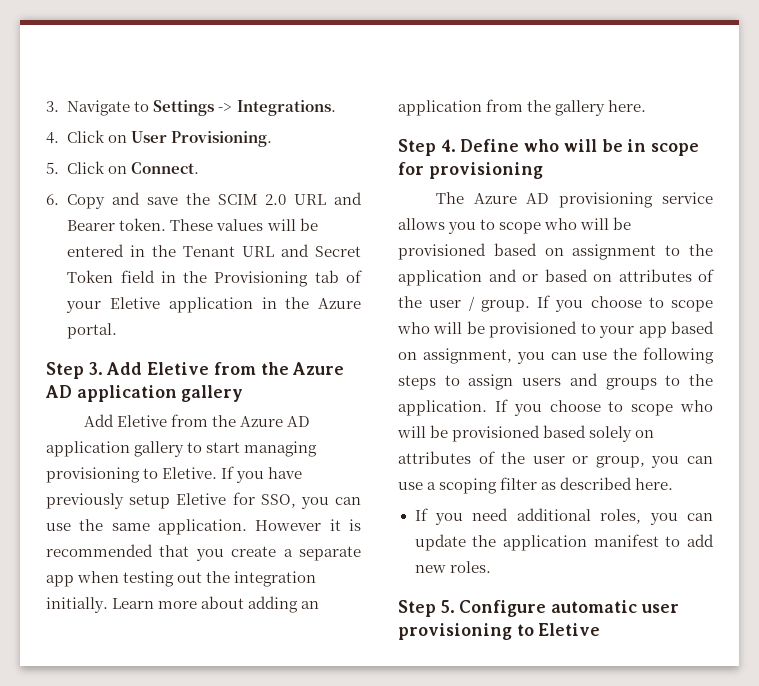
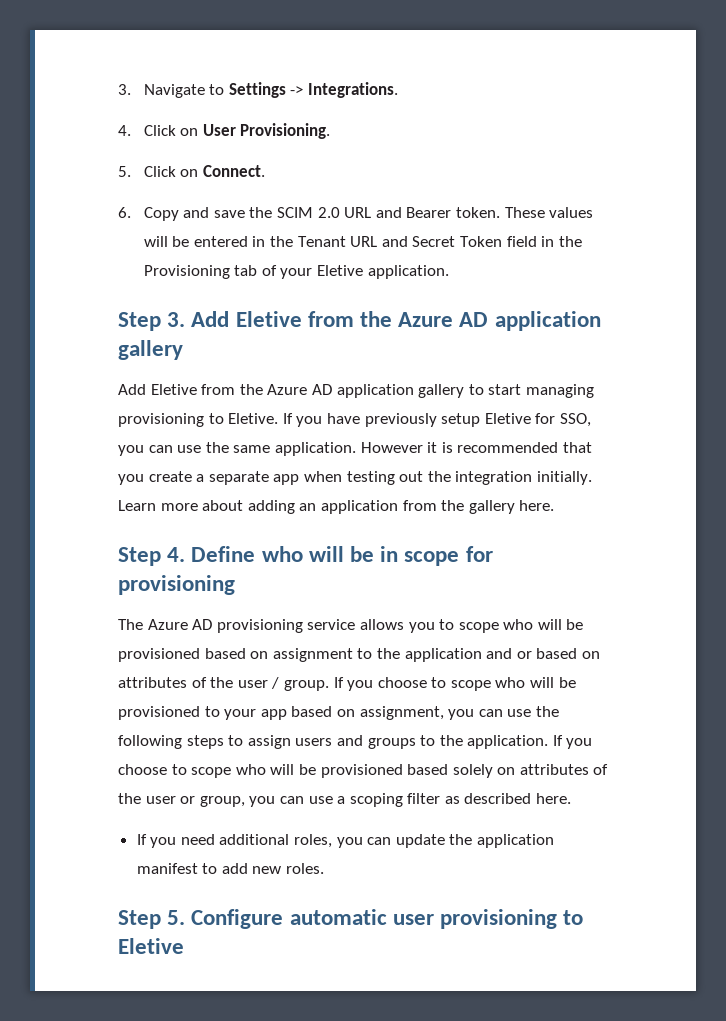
[168,297,361,313] [67,323,118,339] application in the Azure portal. -> [367,265,449,279] application.

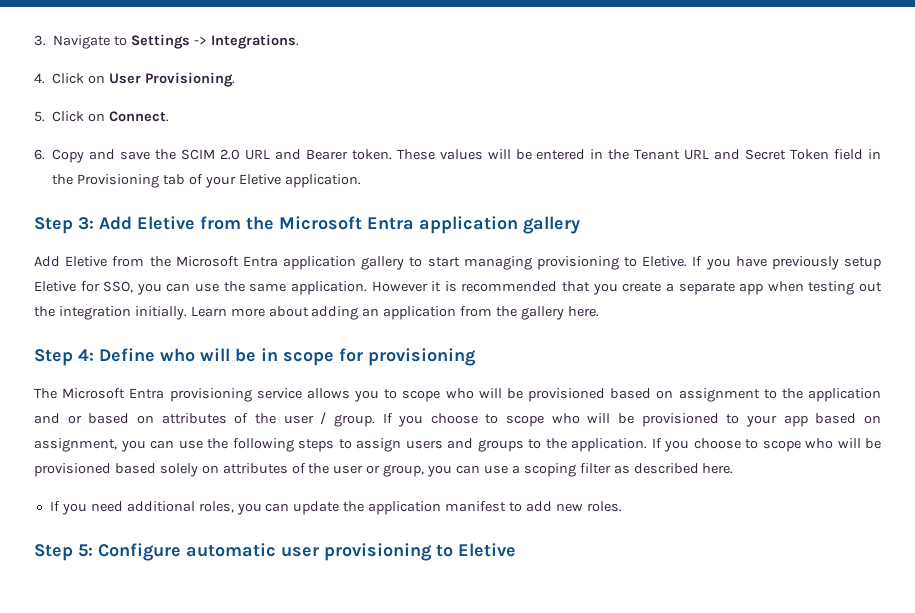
[167,311,489,327] 3. Add Eletive from the Azure AD -> [78,216,414,230] 3: Add Eletive from the Microsoft Entra
[267,384,332,395] Azure AD -> [175,256,278,267] Microsoft Entra
[167,547,186,562] 4. -> [78,349,94,361] 4:
[147,619,213,630] Azure AD -> [62,388,165,399] Microsoft Entra
[167,910,186,925] 5. -> [78,544,93,557] 5:

